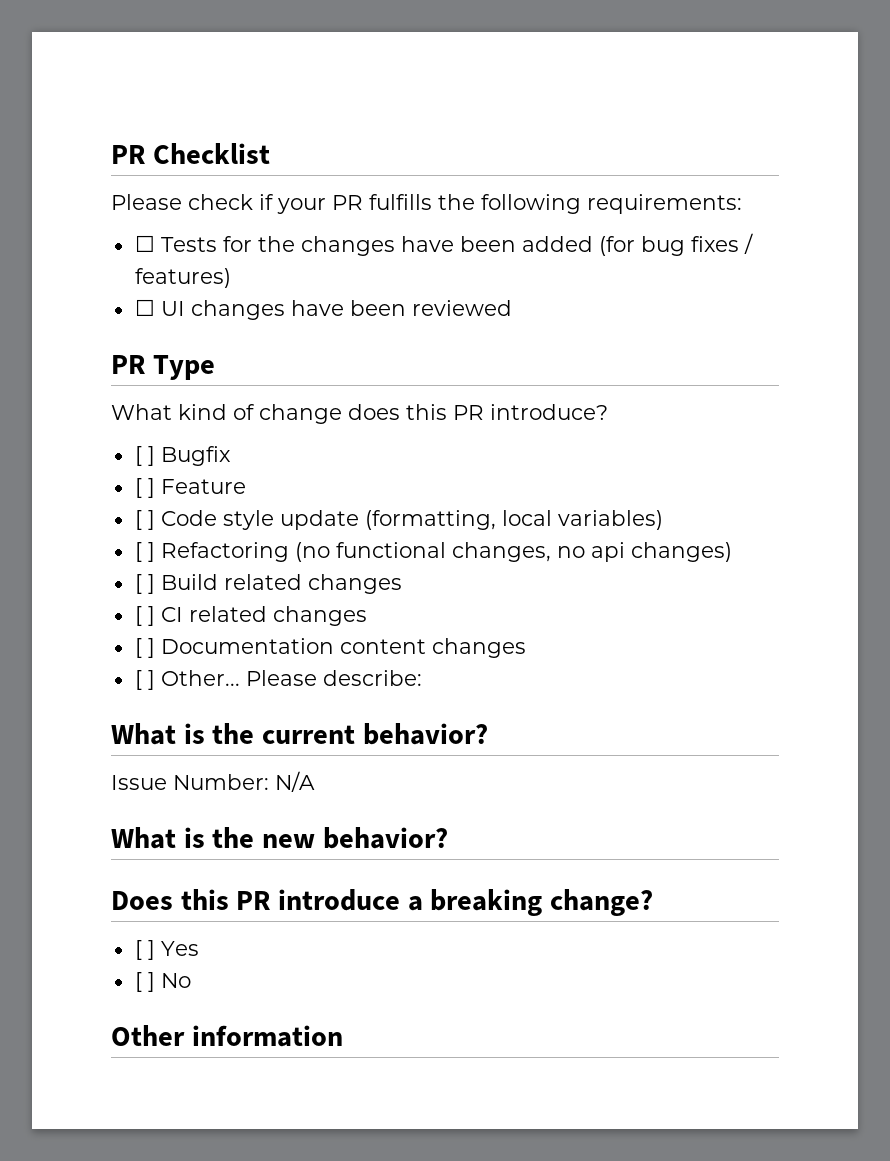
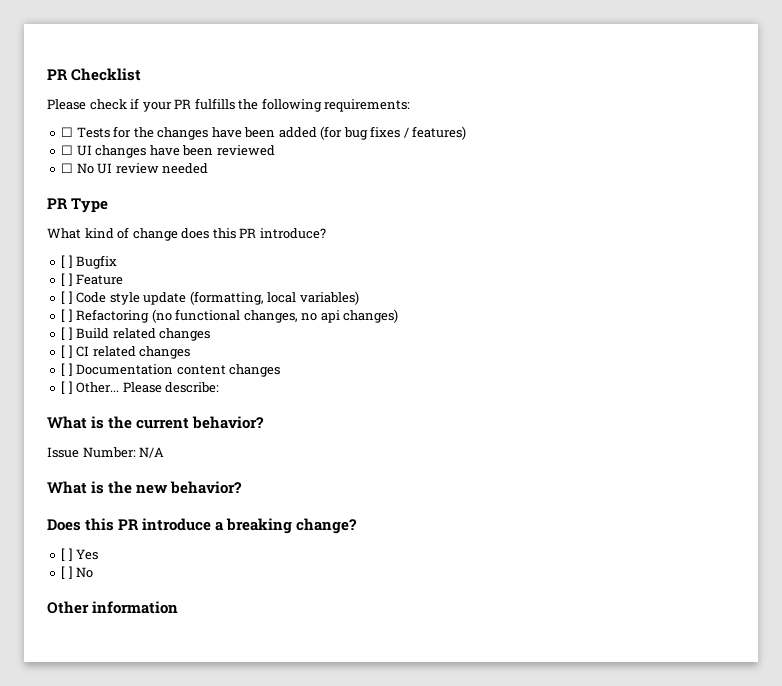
(512, 308) none -> [61,163,209,174] // ☐ No UI review needed

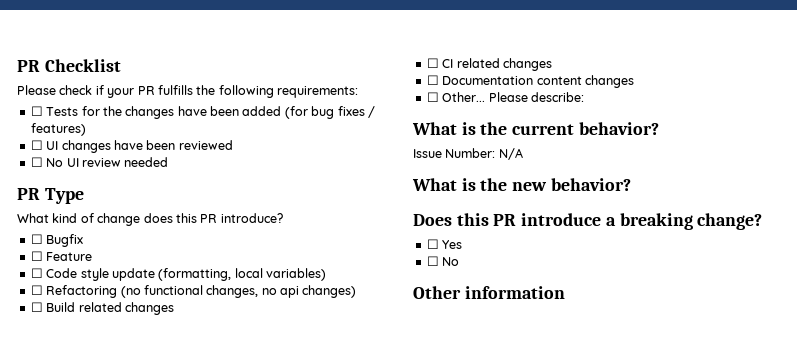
[61,255,73,268] [ ] -> [30,234,43,244] ☐
[61,273,73,286] [ ] -> [30,251,43,261] ☐
[61,291,73,304] [ ] -> [30,268,43,278] ☐
[61,309,73,322] [ ] -> [30,285,43,295] ☐
[61,327,73,340] [ ] -> [30,302,43,312] ☐
[61,345,73,358] [ ] -> [426,58,439,68] ☐
[61,363,73,376] [ ] -> [426,75,439,85] ☐
[61,381,73,394] [ ] -> [426,92,439,102] ☐
[61,548,73,561] [ ] -> [426,239,439,249] ☐
[61,566,73,579] [ ] -> [426,256,439,266] ☐

